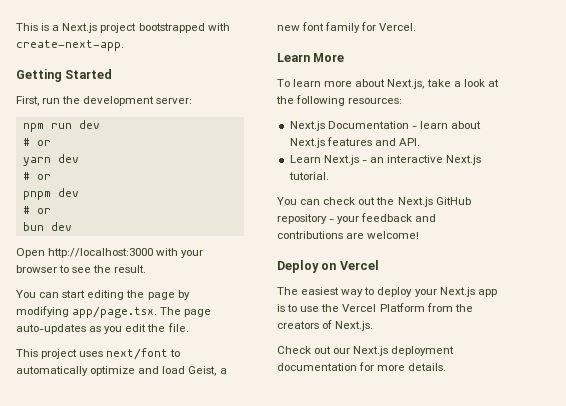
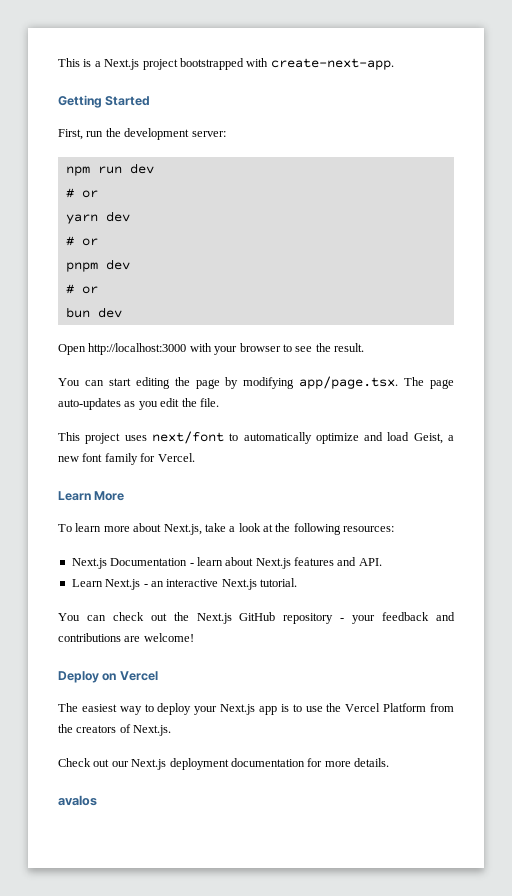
(447, 367) none -> [58,795,97,806] // avalos

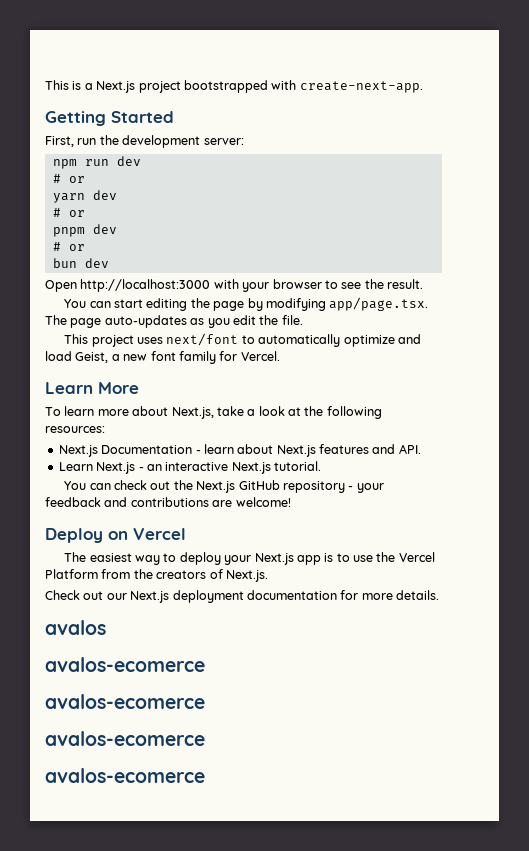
(97, 800) none -> [45,657,205,672] [45,694,205,709] [45,731,205,746] [45,768,205,783] // avalos-ecomerce // avalos-ecomerce // avalos-ecomerce // avalos-ecomerce

